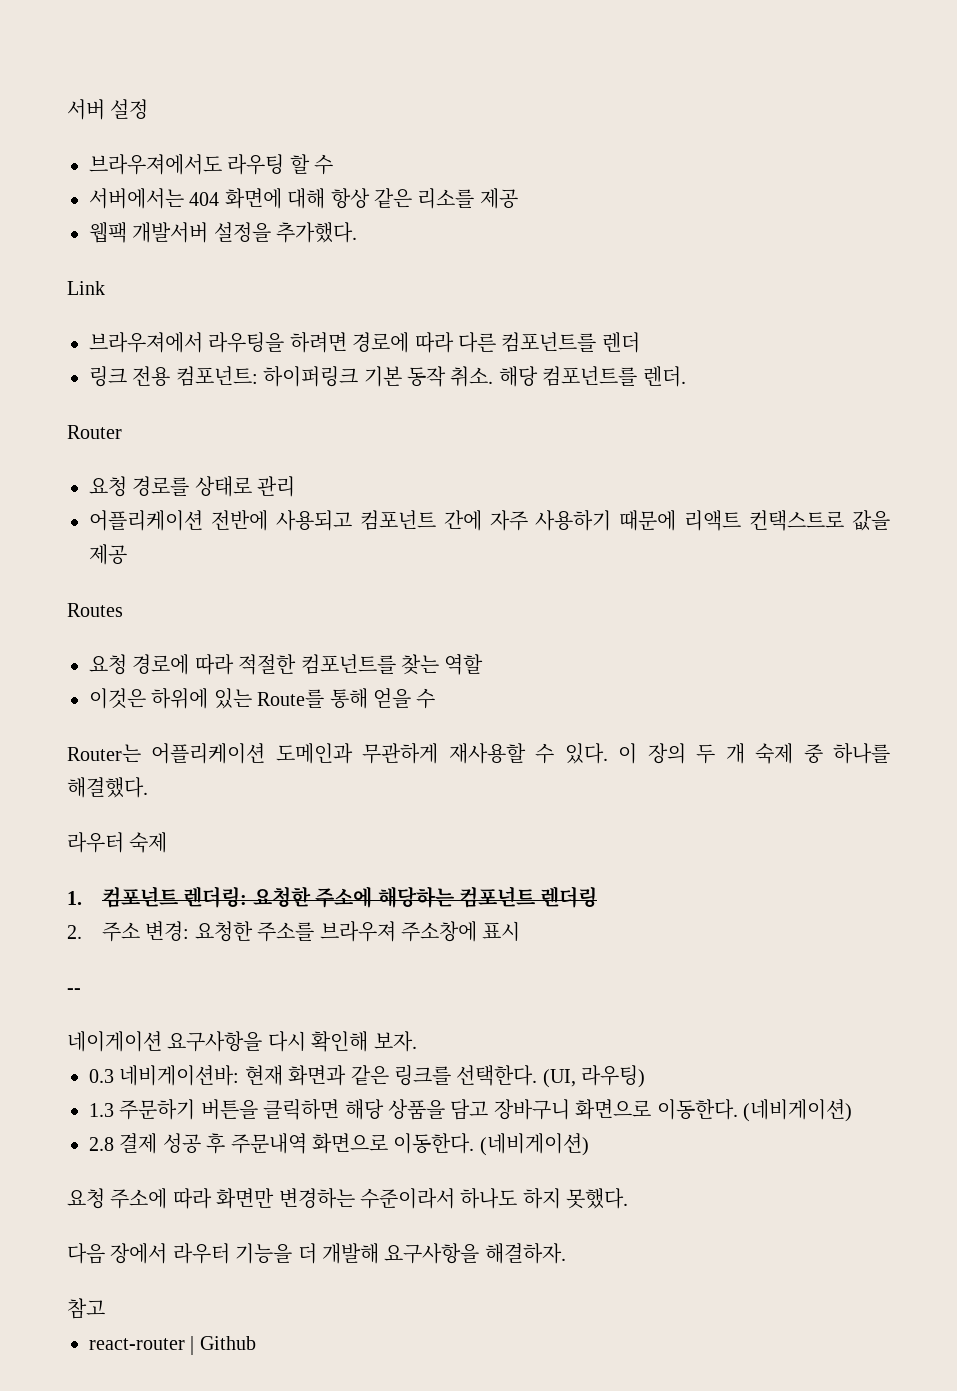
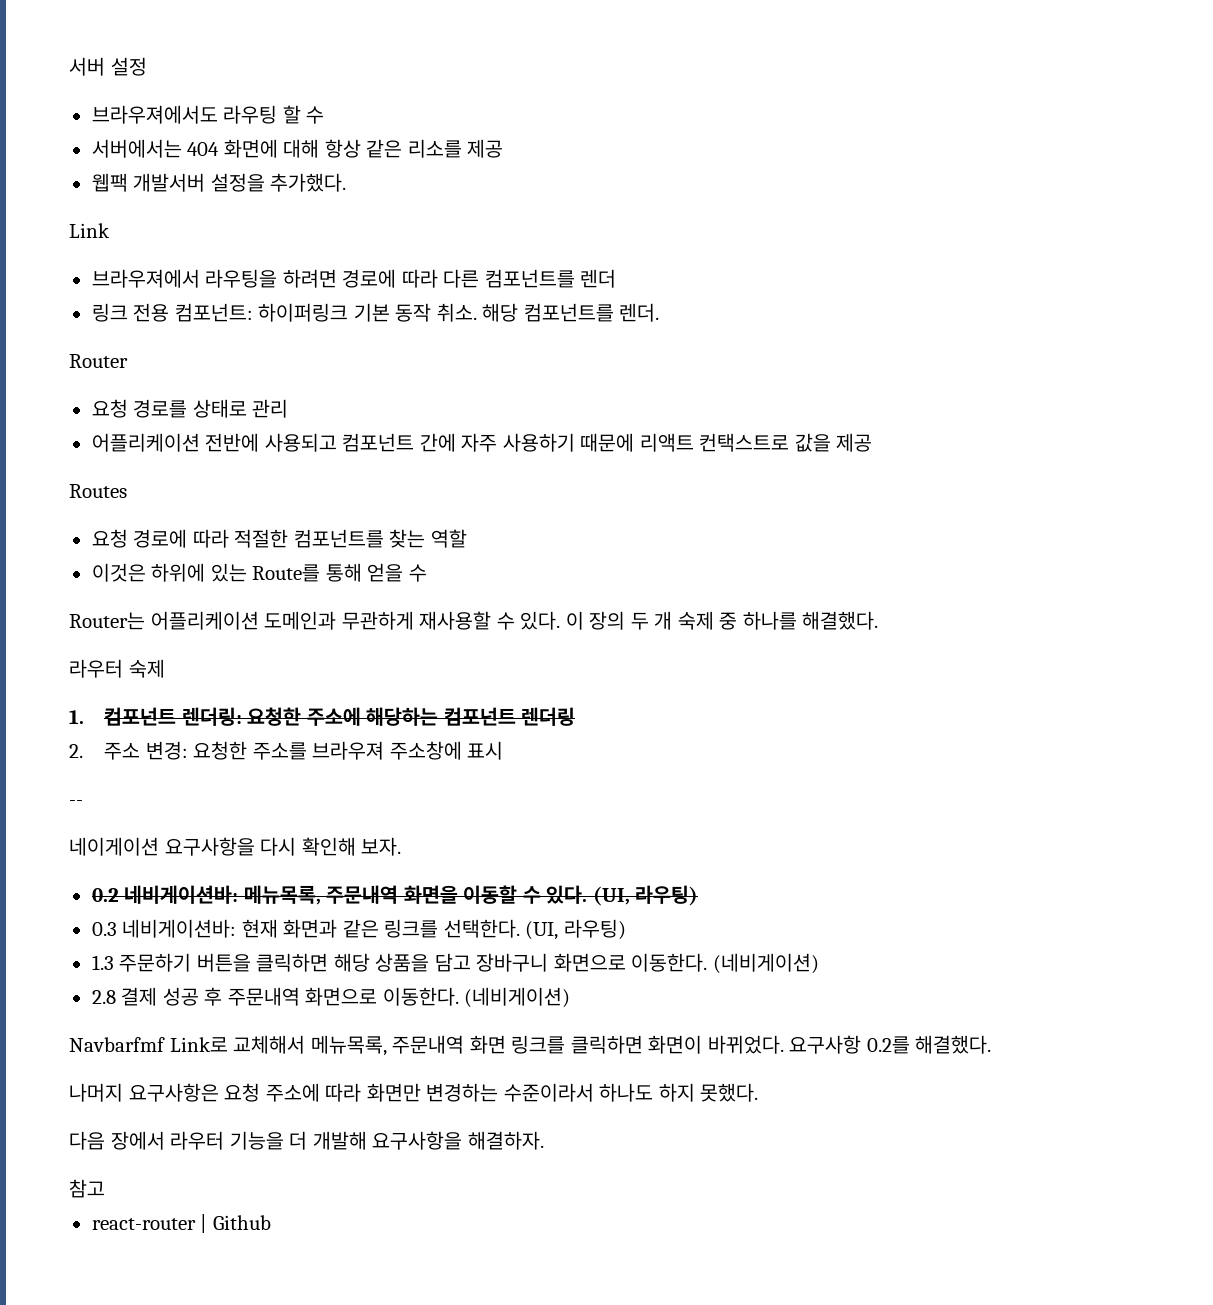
(417, 1041) none -> [91,885,699,906] // 0.2 네비게이션바: 메뉴목록, 주문내역 화면을 이동할 수 있다. (UI, 라우팅)
(589, 1144) none -> [69,1035,992,1056] [69,1083,219,1102] Navbarfmf Link로 교체해서 메뉴목록, 주문내역 화면 링크를 클릭하면 화면이 바뀌었다. 요구사항 0.2를 해결했다. // 나머지 요구사항은

